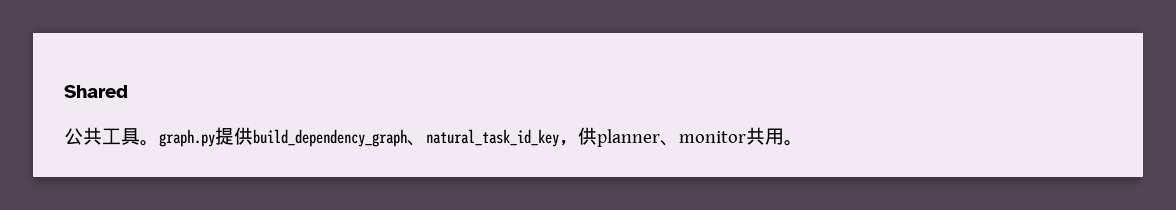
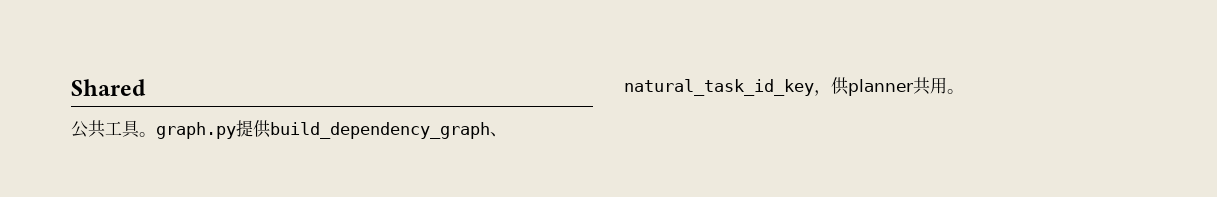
[660,131,746,146] 、monitor -> (913, 87) none

